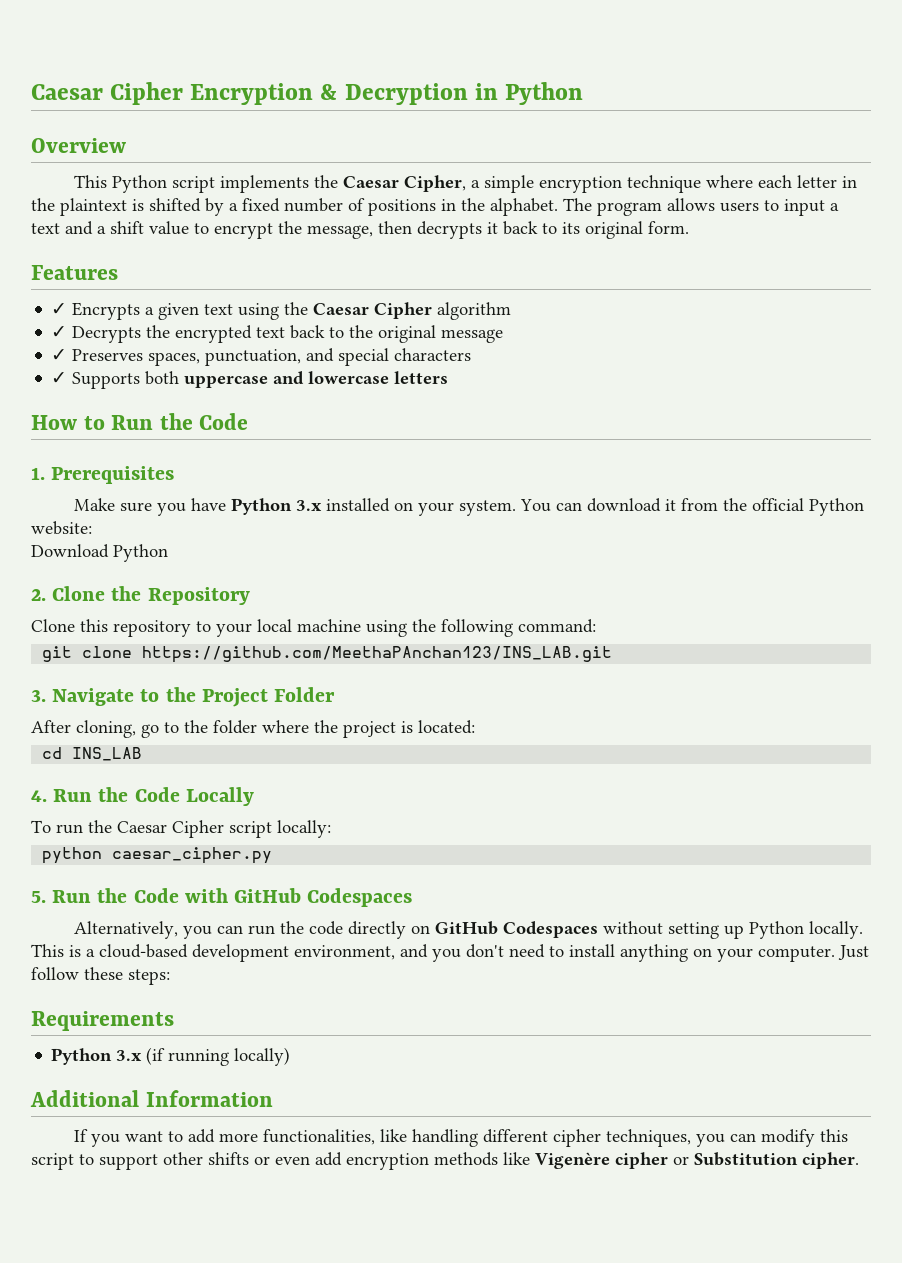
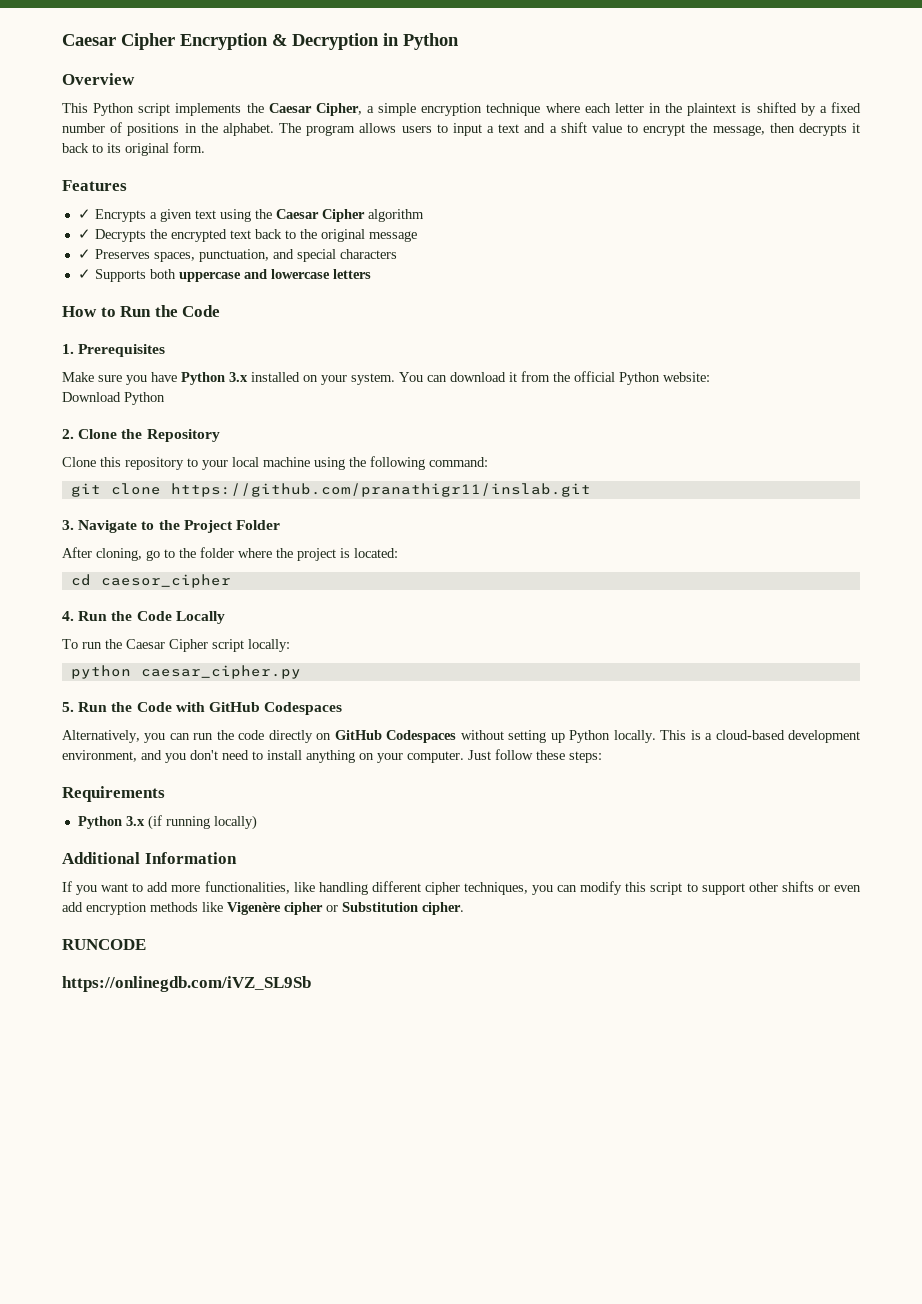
[142,646,613,663] https://github.com/MeethaPAnchan123/INS_LAB.git -> [170,483,591,497] https://github.com/pranathigr11/inslab.git
[72,747,143,761] INS_LAB -> [100,574,231,588] caesor_cipher
(859, 1160) none -> [62,939,146,950] [62,976,311,992] // RUNCODE // https://onlinegdb.com/iVZ_SL9Sb

